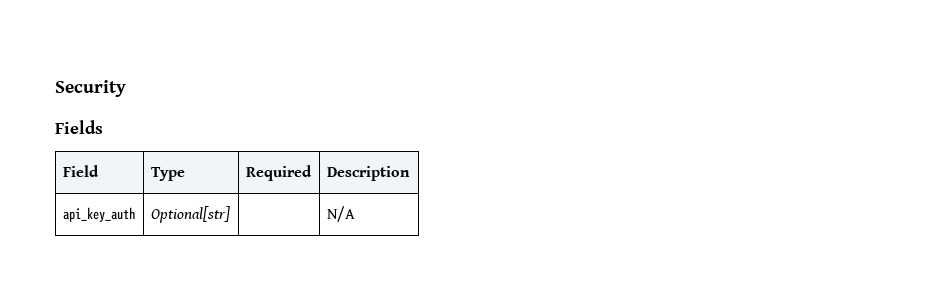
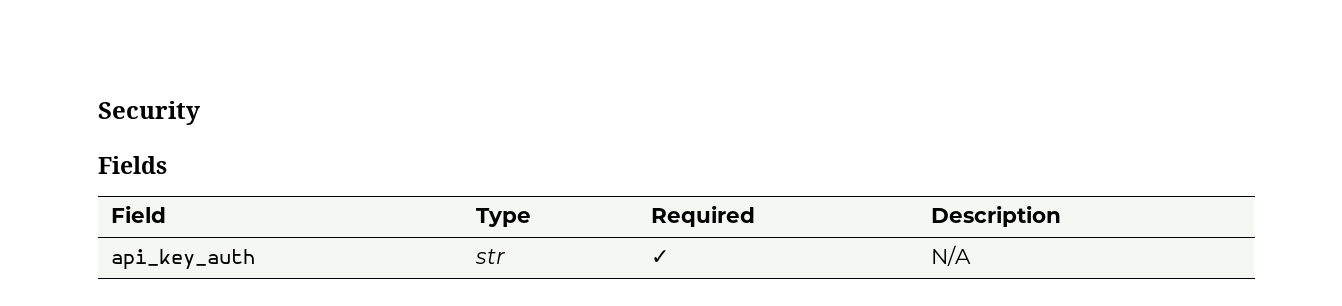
[150,206,230,223] Optional[str] | -> [475,249,506,264] [651,250,670,264] str | ✓

